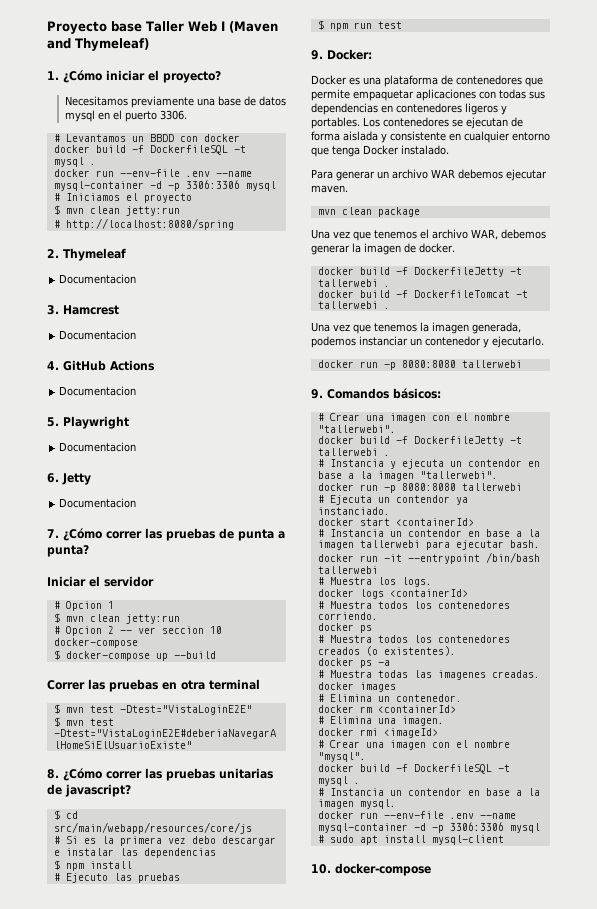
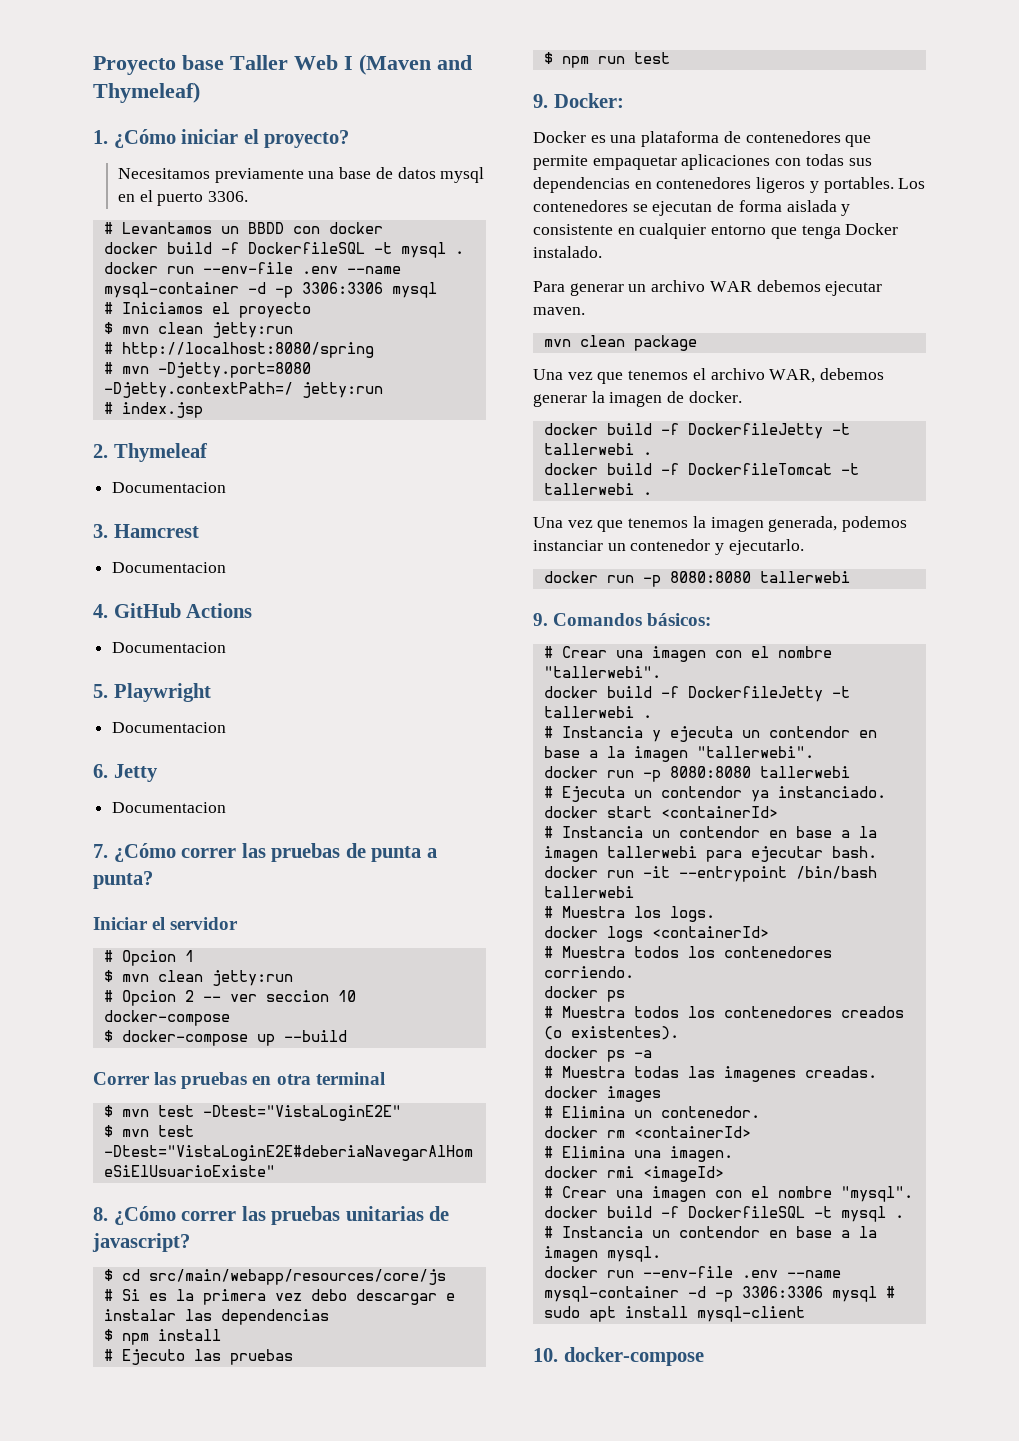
(234, 224) none -> [103,362,311,378] [103,382,383,398] [103,402,203,418] // # mvn -Djetty.port=8080 -Djetty.contextPath=/ jetty:run // # index.jsp

